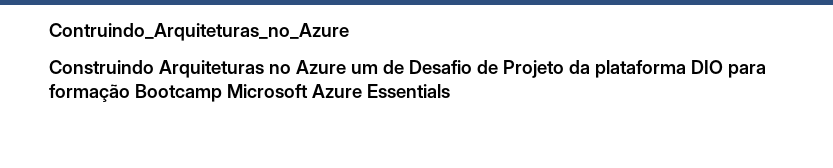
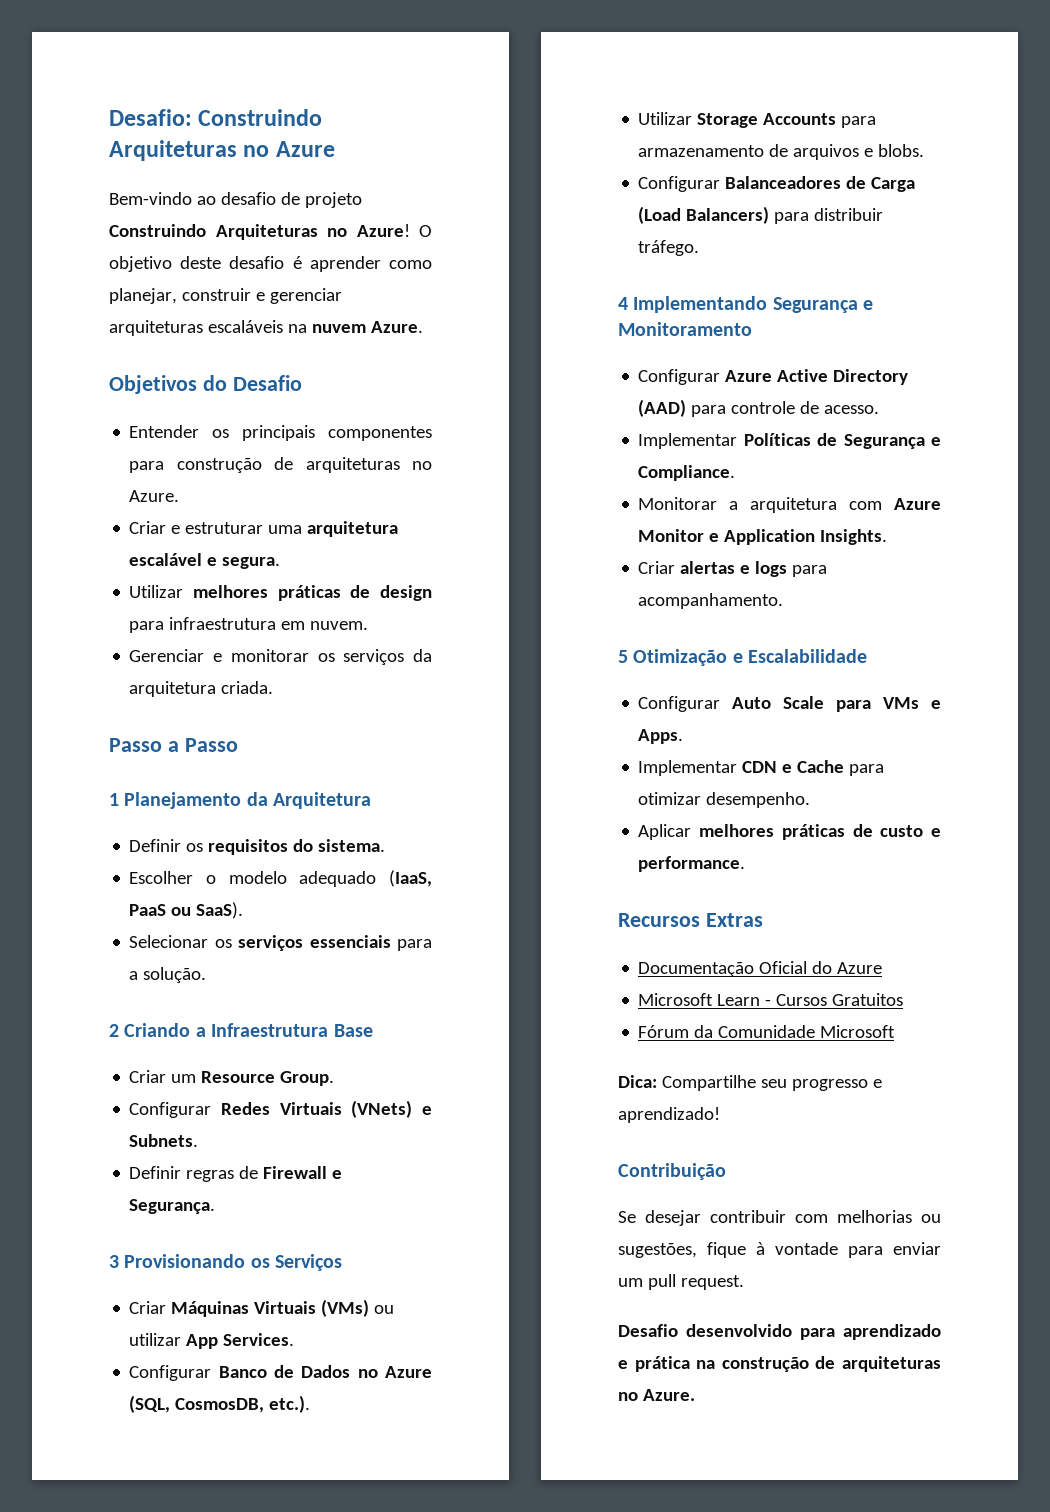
[49,23,349,41] Contruindo_Arquiteturas_no_Azure // -> [109,109,192,126] Desafio:
[350,60,766,78] [49,84,450,102] um de Desafio de Projeto da plataforma DIO para formação Bootcamp Microsoft Azure Essentials -> [109,192,362,208] [109,224,432,240] [109,256,432,272] [109,288,342,304] [109,320,423,336] [109,375,302,394] [129,425,432,441] [129,457,432,473] [129,490,180,502] [129,521,399,537] [129,553,281,569] [129,585,432,601] [129,617,369,633] [129,649,432,665] [129,681,274,697] [109,738,238,752] [109,792,372,809] [129,839,386,855] [129,870,432,887] [129,902,244,919] [129,935,432,951] [129,967,207,983] [109,1023,373,1037] [129,1070,335,1086] [129,1100,432,1118] [129,1134,199,1147] [129,1166,343,1182] [129,1199,216,1214] [109,1254,343,1271] [129,1299,395,1317] [129,1333,295,1349] [129,1365,432,1381] [129,1395,311,1413] [638,112,877,128] [638,144,925,160] [638,176,916,192] [638,206,884,224] [638,240,700,256] [618,296,874,313] [618,322,752,336] [638,369,909,385] [638,399,880,417] [638,433,941,449] [638,465,736,481] [638,497,941,513] [638,529,888,545] [638,561,828,577] [638,593,784,609] [618,649,868,666] [638,696,941,712] [638,729,684,744] [638,760,885,776] [638,792,811,808] [638,824,941,840] [638,856,746,872] [618,913,763,927] [638,961,883,977] [638,993,904,1006] [638,1025,896,1038] [618,1075,882,1091] [618,1107,720,1123] [618,1163,726,1180] [618,1210,941,1226] [618,1242,941,1258] [618,1274,744,1290] [618,1324,941,1340] [618,1356,941,1372] [618,1389,695,1401] // Bem-vindo ao desafio de projeto Construindo Arquiteturas no Azure! O objetivo deste desafio é aprender como planejar, construir e gerenciar arquiteturas escaláveis na nuvem Azure. // Objetivos do Desafio // Entender os principais componentes para construção de arquiteturas no Azure. // Criar e estruturar uma arquitetura escalável e segura. // Utilizar melhores práticas de design para infraestrutura em nuvem. // Gerenciar e monitorar os serviços da arquitetura criada. // Passo a Passo // 1 Planejamento da Arquitetura // Definir os requisitos do sistema. // Escolher o modelo adequado (IaaS, PaaS ou SaaS). // Selecionar os serviços essenciais para a solução. // 2 Criando a Infraestrutura Base // Criar um Resource Group. // Configurar Redes Virtuais (VNets) e Subnets. // Definir regras de Firewall e Segurança. // 3 Provisionando os Serviços // Criar Máquinas Virtuais (VMs) ou utilizar App Services. // Configurar Banco de Dados no Azure (SQL, CosmosDB, etc.). // Utilizar Storage Accounts para armazenamento de arquivos e blobs. // Configurar Balanceadores de Carga (Load Balancers) para distribuir tráfego. // 4 Implementando Segurança e Monitoramento // Configurar Azure Active Directory (AAD) para controle de acesso. // Implementar Políticas de Segurança e Compliance. // Monitorar a arquitetura com Azure Monitor e Application Insights. // Criar alertas e logs para acompanhamento. // 5 Otimização e Escalabilidade // Configurar Auto Scale para VMs e Apps. // Implementar CDN e Cache para otimizar desempenho. // Aplicar melhores práticas de custo e performance. // Recursos Extras // Documentação Oficial do Azure // Microsoft Learn - Cursos Gratuitos // Fórum da Comunidade Microsoft // Dica: Compartilhe seu progresso e aprendizado! // Contribuição // Se desejar contribuir com melhorias ou sugestões, fique à vontade para enviar um pull request. // Desafio desenvolvido para aprendizado e prática na construção de arquiteturas no Azure.

